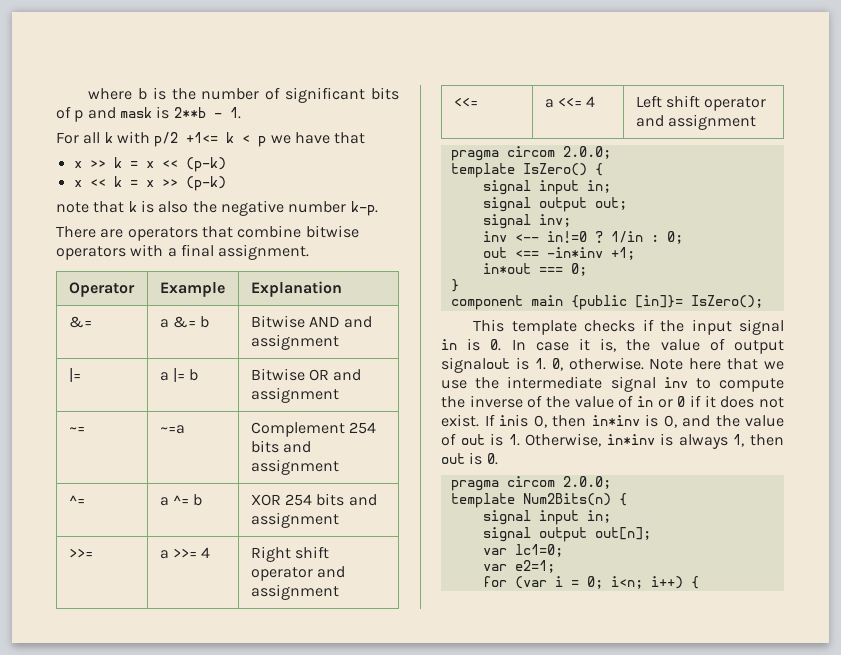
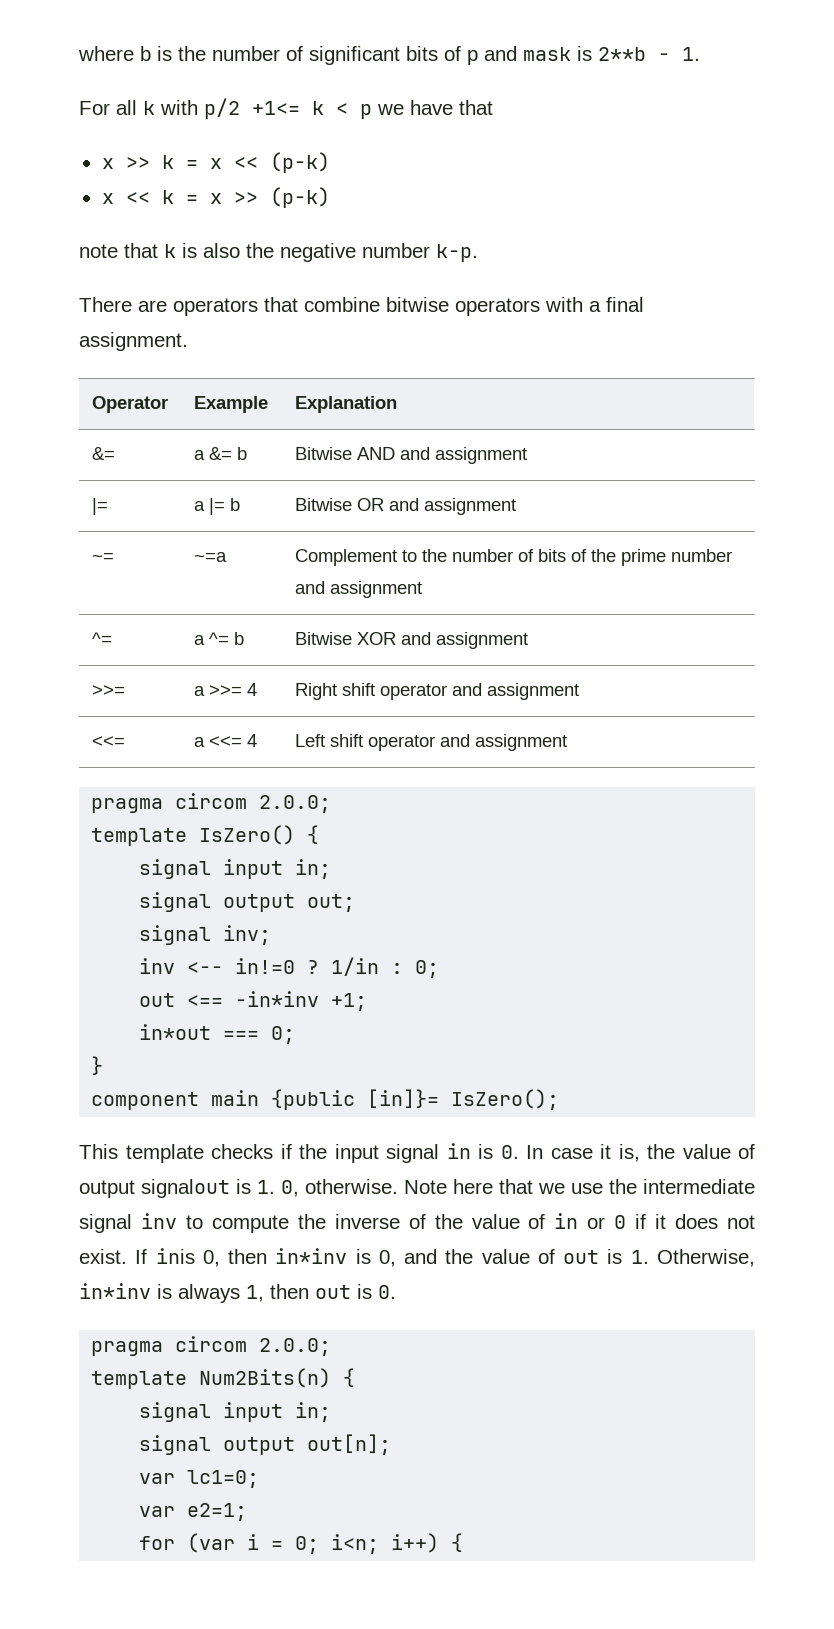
[348,422,376,434] [250,440,279,453] 254 bits -> [401,549,732,566] to the number of bits of the prime number
[250,493,345,506] XOR 254 bits -> [294,632,396,645] Bitwise XOR

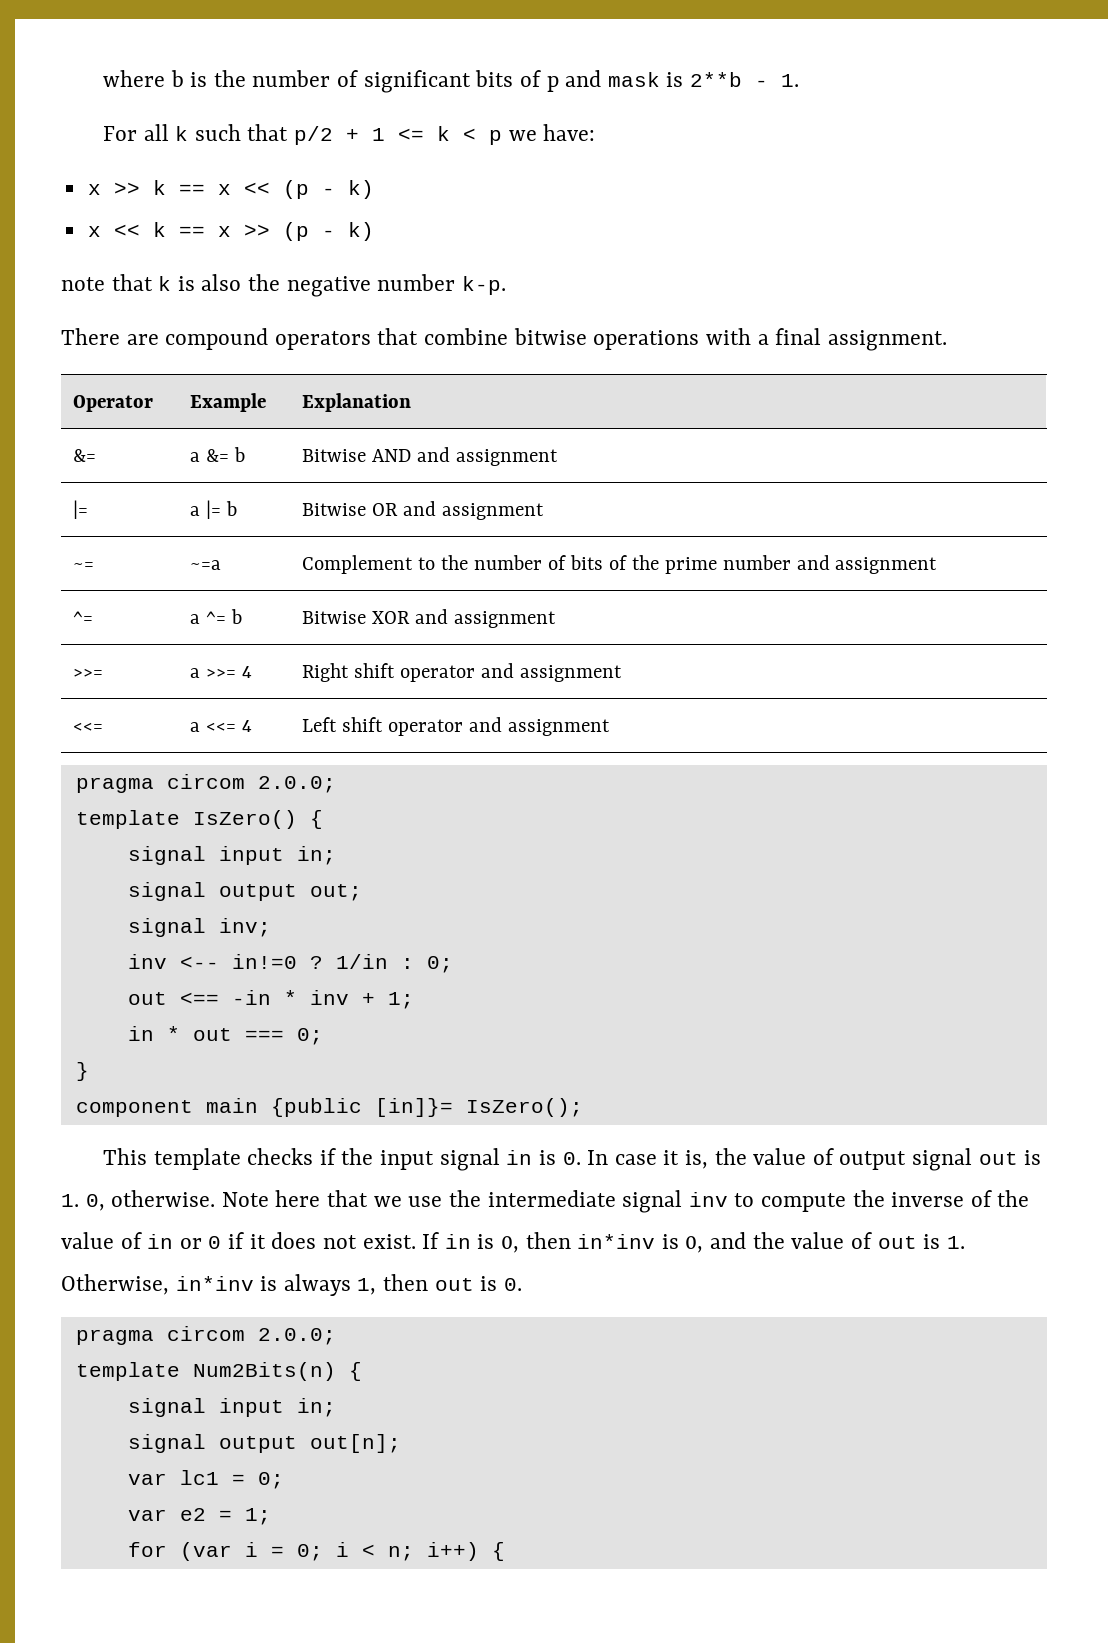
[160,98,300,119] with p/2 +1<= -> [194,124,425,145] such that p/2 + 1 <=
[410,100,493,115] have that -> [543,124,596,141] have:
[185,152,330,173] = x << (p-k) -> [178,180,374,199] == x << (p - k)
[185,187,330,208] = x >> (p-k) -> [178,222,374,241] == x >> (p - k)
(167, 306) none -> [165,328,269,350] compound
[455,298,540,316] operators -> [593,330,700,350] operations
[235,991,368,1011] [139,1024,212,1040] -in*inv +1; // in*out -> [231,990,414,1009] [127,1026,232,1041] -in * inv + 1; // in * out
[141,1179,230,1198] signalout -> [912,1148,1018,1171] signal out
[155,1248,195,1264] inis -> [444,1234,495,1249] in is
[187,1470,260,1488] [139,1503,248,1521] lc1=0; // var e2=1; -> [179,1470,284,1489] [127,1508,271,1525] lc1 = 0; // var e2 = 1;
[331,1534,380,1554] i<n; -> [335,1542,414,1561] i < n;

